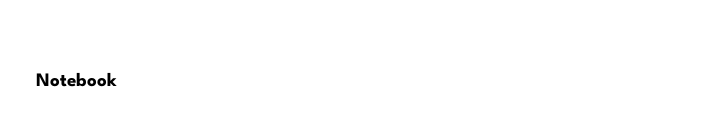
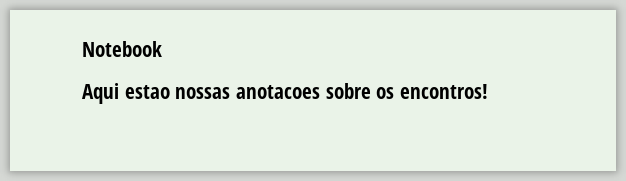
(117, 79) none -> [82,83,489,104] // Aqui estao nossas anotacoes sobre os encontros!

